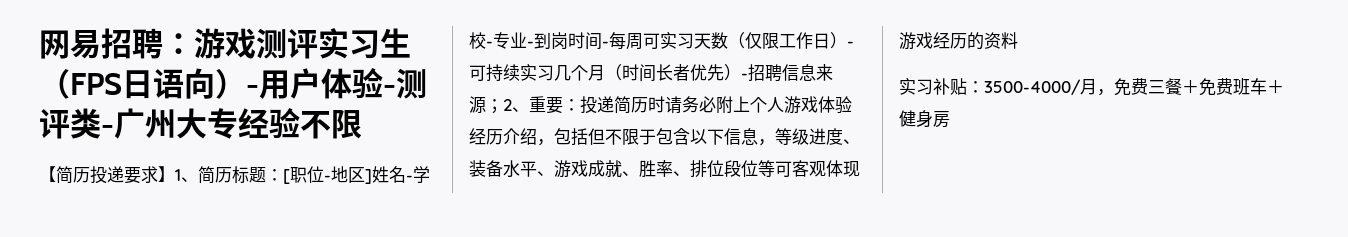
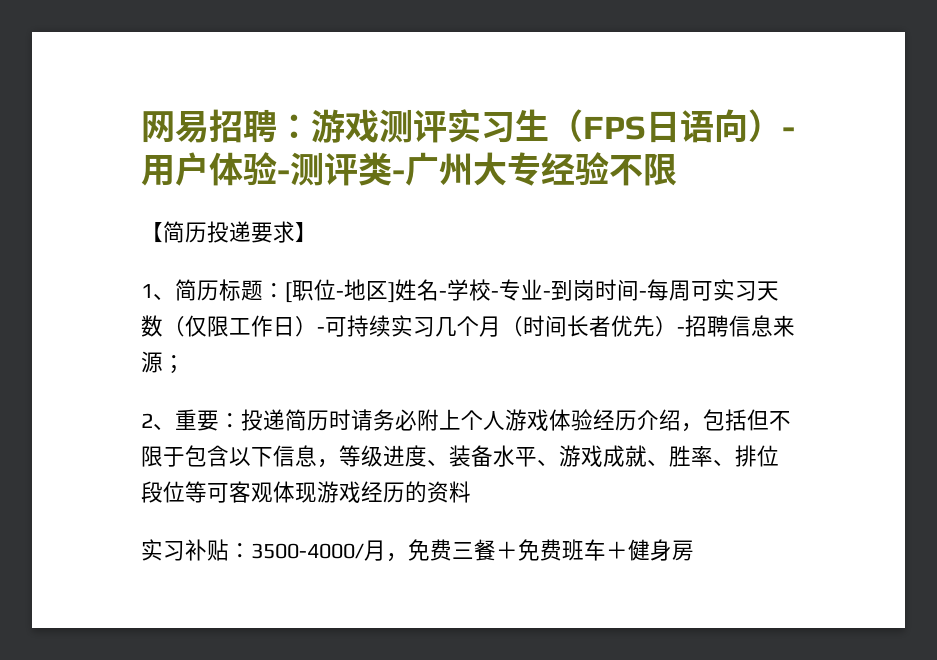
(175, 174) none -> (317, 232) //
(503, 106) none -> (185, 364) //

